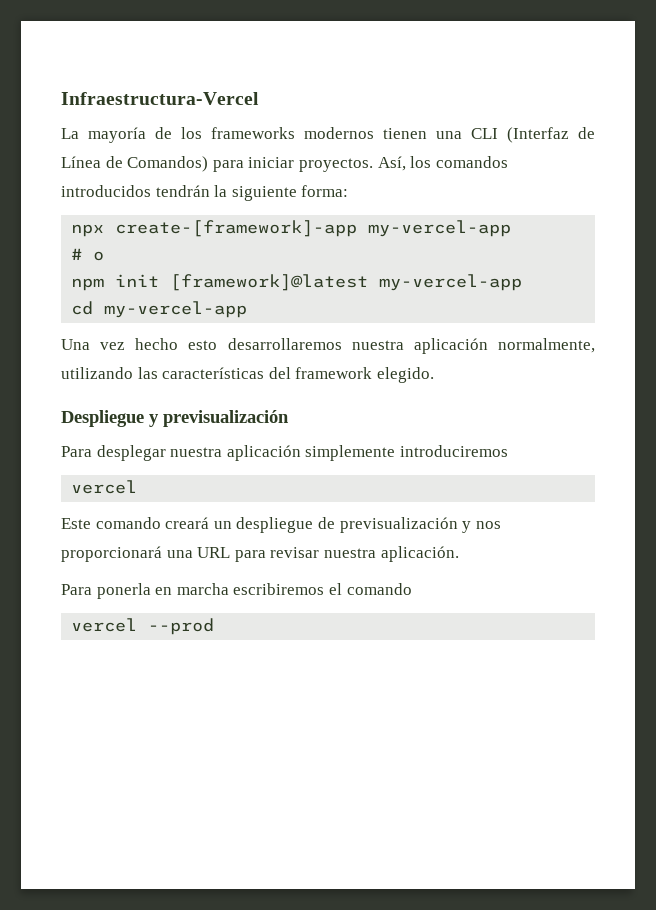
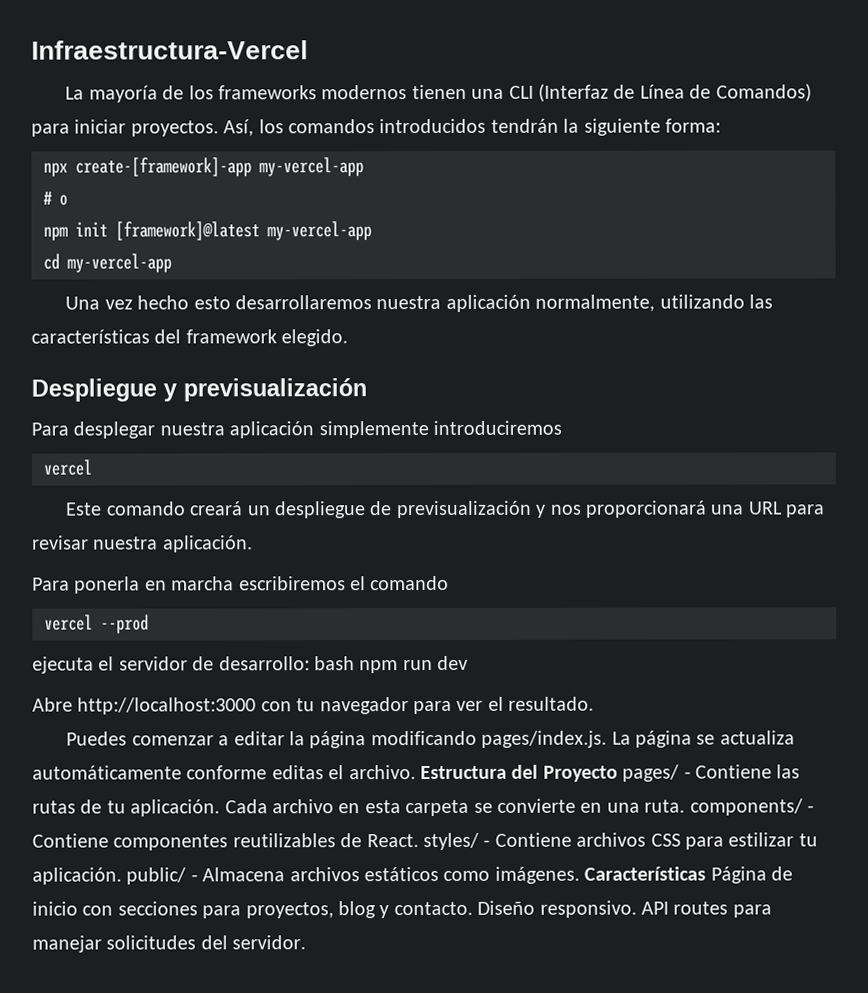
(215, 626) none -> [32,655,469,674] [32,696,595,715] [66,730,795,749] [32,764,801,782] [32,798,814,817] [32,832,818,851] [32,866,793,885] [32,900,772,919] [32,935,307,953] // ejecuta el servidor de desarrollo: bash npm run dev // Abre http://localhost:3000 con tu navegador para ver el resultado. // Puedes comenzar a editar la página modificando pages/index.js. La página se actualiza automáticamente conforme editas el archivo. Estructura del Proyecto pages/ - Contiene las rutas de tu aplicación. Cada archivo en esta carpeta se convierte en una ruta. components/ - Contiene componentes reutilizables de React. styles/ - Contiene archivos CSS para estilizar tu aplicación. public/ - Almacena archivos estáticos como imágenes. Características Página de inicio con secciones para proyectos, blog y contacto. Diseño responsivo. API routes para manejar solicitudes del servidor.

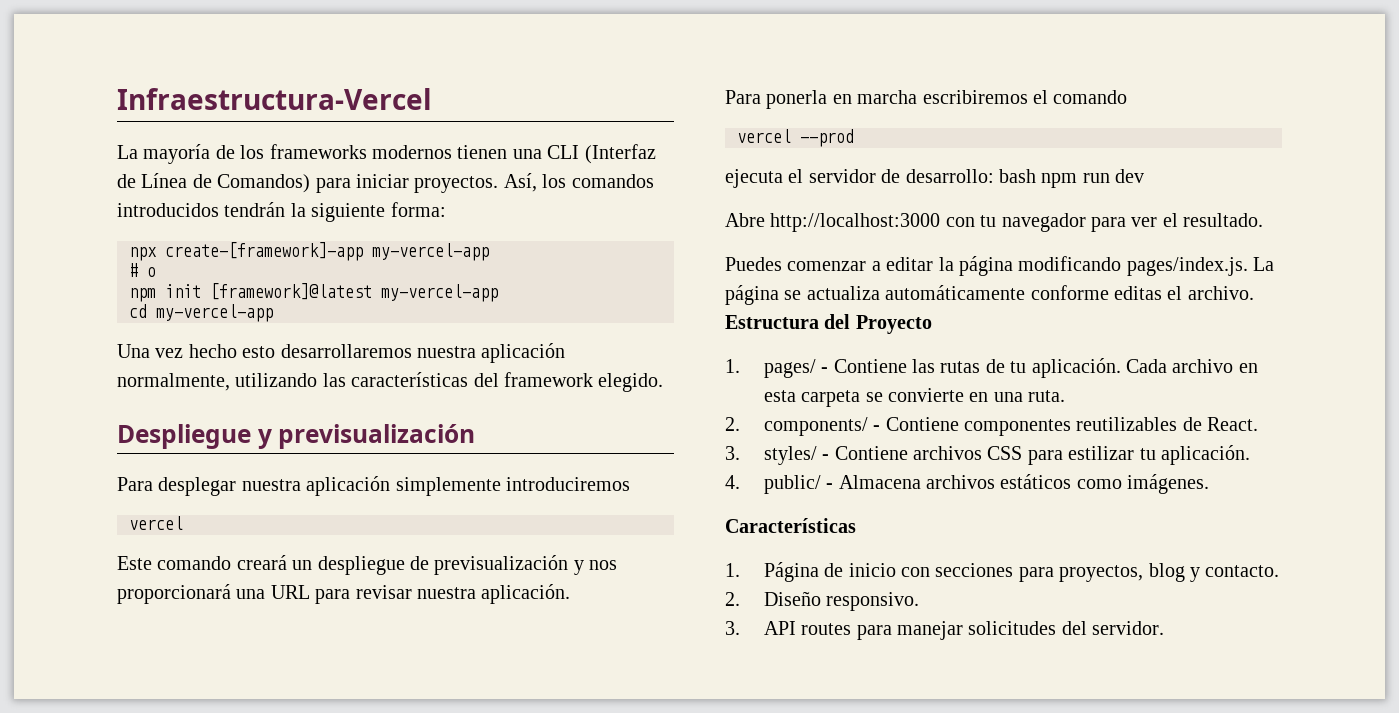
(618, 773) none -> [725,359,740,373] // 1.
(686, 806) none -> [725,417,740,431] // 2.
(419, 841) none -> [725,446,740,460] // 3.
(122, 876) none -> [725,475,740,489] // 4.
(580, 875) none -> (1210, 484) //
(707, 873) none -> [725,563,740,577] // 1.
(473, 908) none -> [725,592,740,606] // 2.
(637, 909) none -> [725,621,740,635] // 3.

